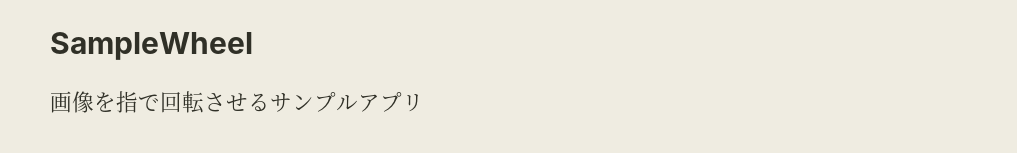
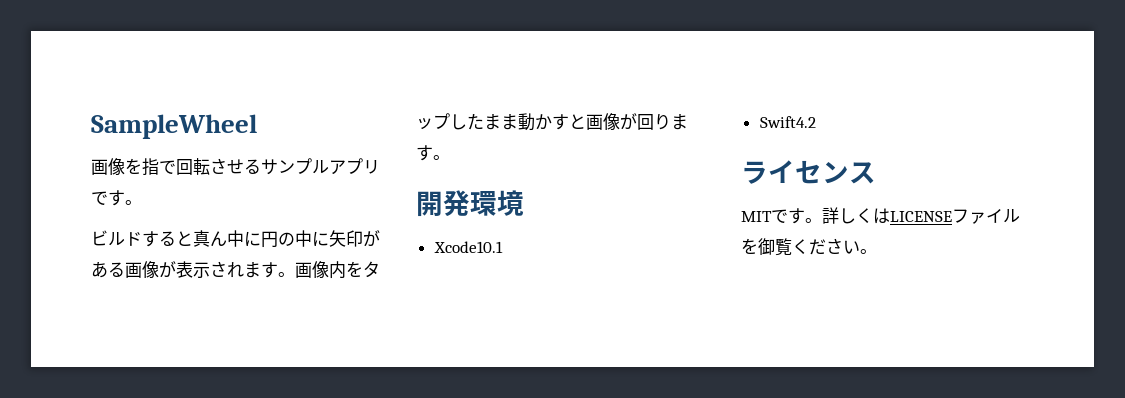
(424, 103) none -> [91,190,142,206] [91,230,380,248] [91,261,380,279] [416,113,688,131] [416,145,450,161] [416,190,524,217] [433,241,503,253] [759,116,816,128] [741,160,876,184] [741,207,1020,224] [741,238,877,256] です。 // ビルドすると真ん中に円の中に矢印がある画像が表示されます。画像内をタップしたまま動かすと画像が回ります。 // 開発環境 // Xcode10.1 // Swift4.2 // ライセンス // MITです。詳しくはLICENSEファイルを御覧ください。

